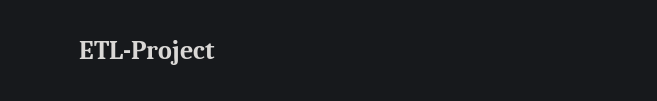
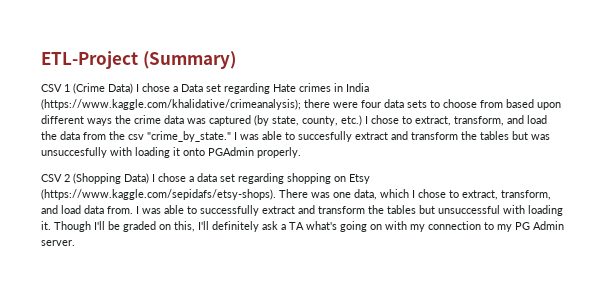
(215, 52) none -> [142,51,236,69] [41,83,369,94] [41,99,561,110] [41,115,547,126] [41,131,550,142] [41,147,301,158] [41,173,370,184] [41,189,551,200] [41,205,563,216] [41,221,564,232] [41,240,75,246] (Summary) // CSV 1 (Crime Data) I chose a Data set regarding Hate crimes in India (https://www.kaggle.com/khalidative/crimeanalysis); there were four data sets to choose from based upon different ways the crime data was captured (by state, county, etc.) I chose to extract, transform, and load the data from the csv "crime_by_state." I was able to succesfully extract and transform the tables but was unsuccesfully with loading it onto PGAdmin properly. // CSV 2 (Shopping Data) I chose a data set regarding shopping on Etsy (https://www.kaggle.com/sepidafs/etsy-shops). There was one data, which I chose to extract, transform, and load data from. I was able to successfully extract and transform the tables but unsuccessful with loading it. Though I'll be graded on this, I'll definitely ask a TA what's going on with my connection to my PG Admin server.

